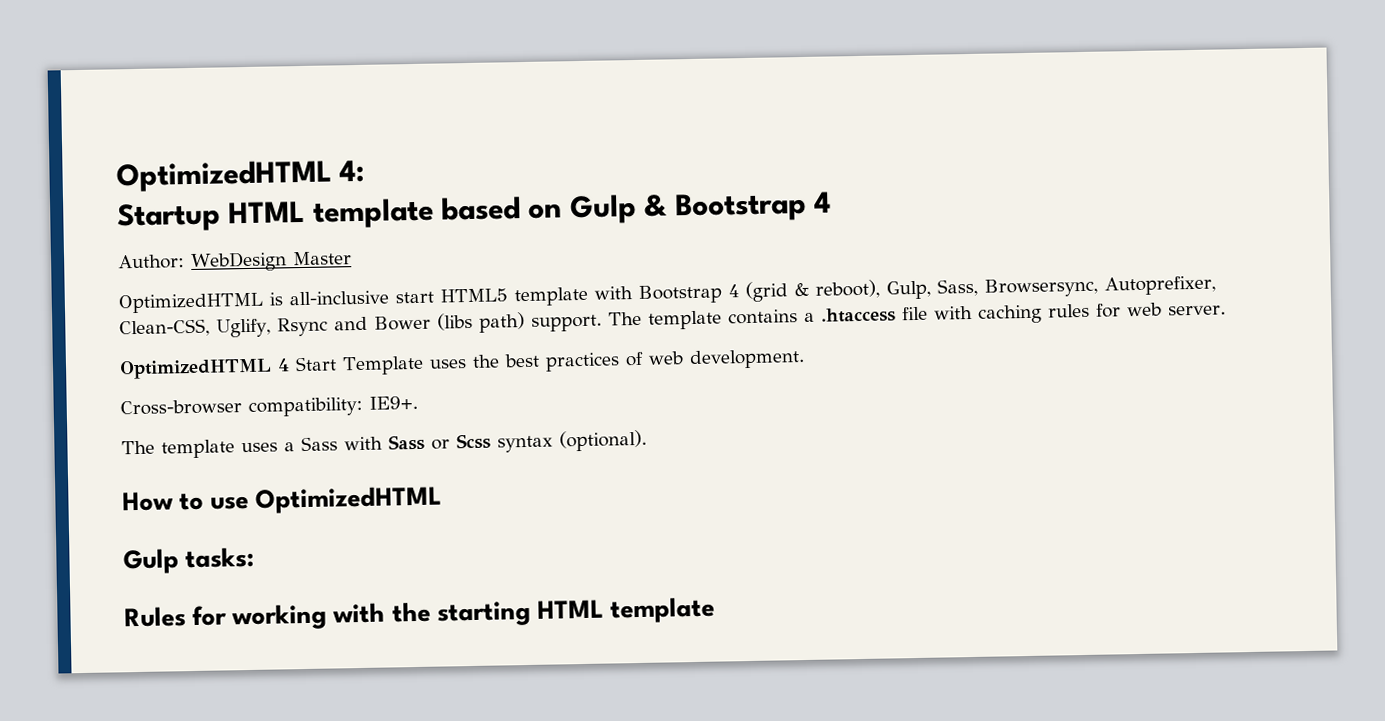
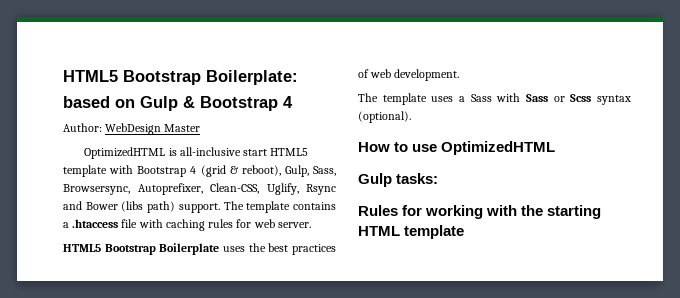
[116,159,366,193] [117,197,434,233] OptimizedHTML 4: // Startup HTML template -> [63,70,298,85] HTML5 Bootstrap Boilerplate: //
[119,355,424,380] OptimizedHTML 4 Start Template -> [63,243,220,255] HTML5 Bootstrap Boilerplate
[120,395,418,417] // Cross-browser compatibility: IE9+. -> (460, 75) none

